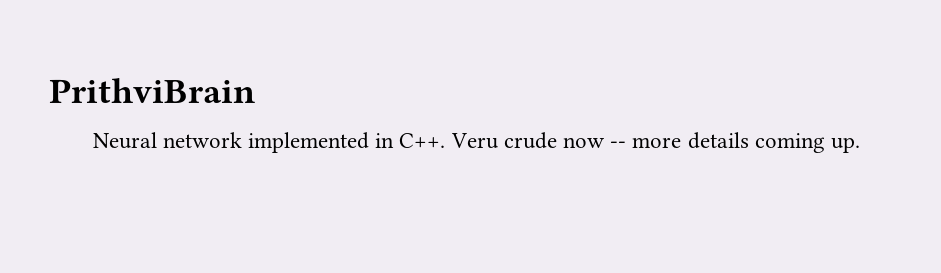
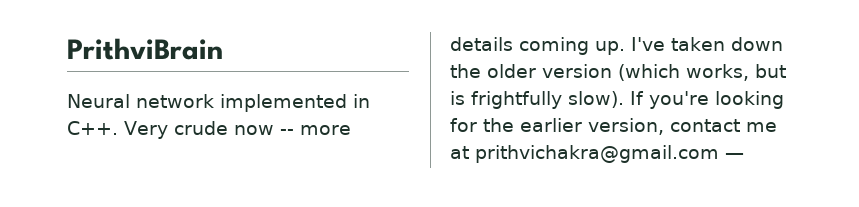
[450,133,498,149] Veru -> [124,121,168,139] Very
(861, 145) none -> [631,37,783,51] [450,64,786,81] [450,91,784,109] [450,118,777,135] [450,145,744,163] I've taken down the older version (which works, but is frightfully slow). If you're looking for the earlier version, contact me at prithvichakra@gmail.com —

